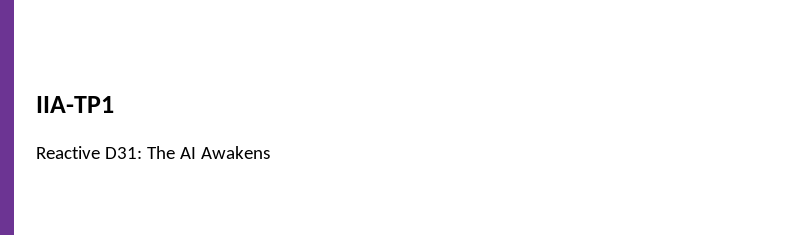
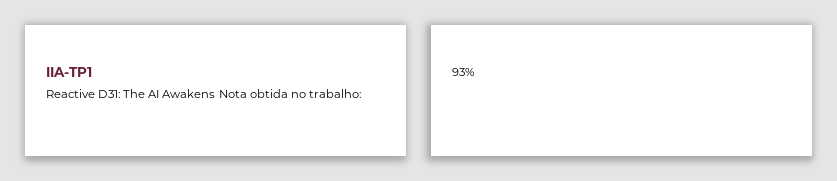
(270, 152) none -> [218,89,361,98] [452,68,475,76] Nota obtida no trabalho: 93%

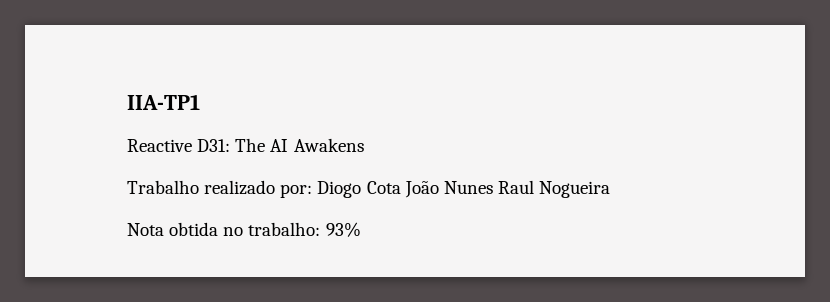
(216, 93) none -> [127,180,611,198] // Trabalho realizado por: Diogo Cota João Nunes Raul Nogueira //

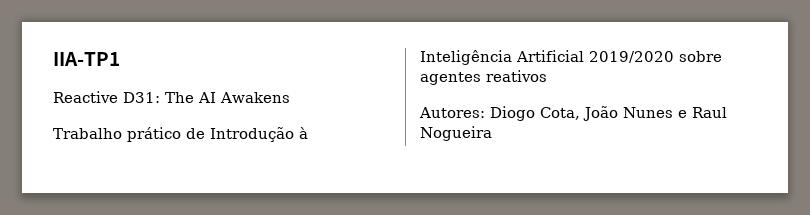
[204,180,401,198] realizado por: Diogo Cota -> [127,127,308,142] [420,50,722,65] [420,70,547,85] [419,106,580,121] prático de Introdução à Inteligência Artificial 2019/2020 sobre agentes reativos // Autores: Diogo Cota,
(493, 187) none -> [678,110,687,118] e
[127,222,361,237] // Nota obtida no trabalho: 93% -> (492, 133) none

